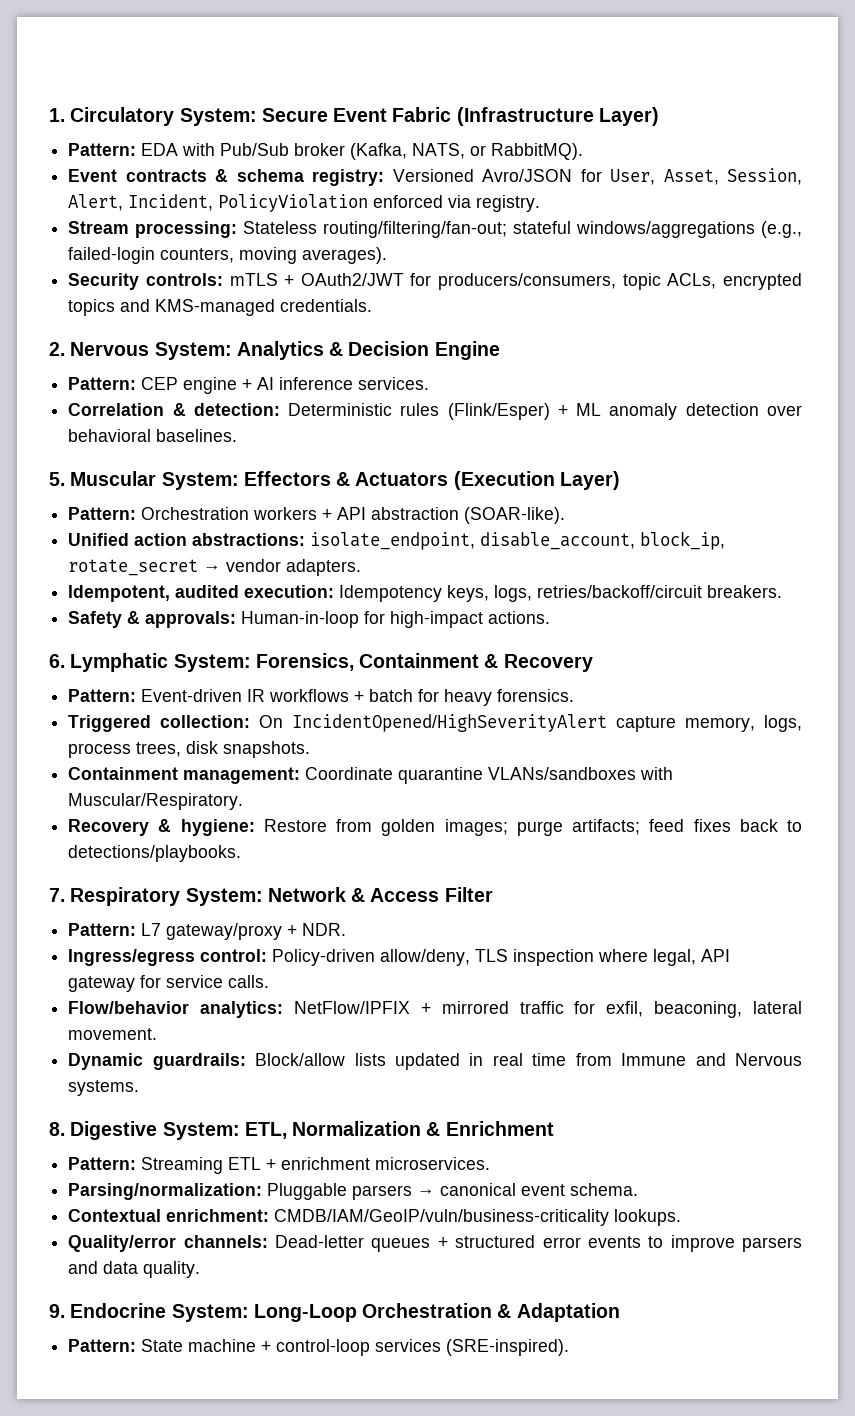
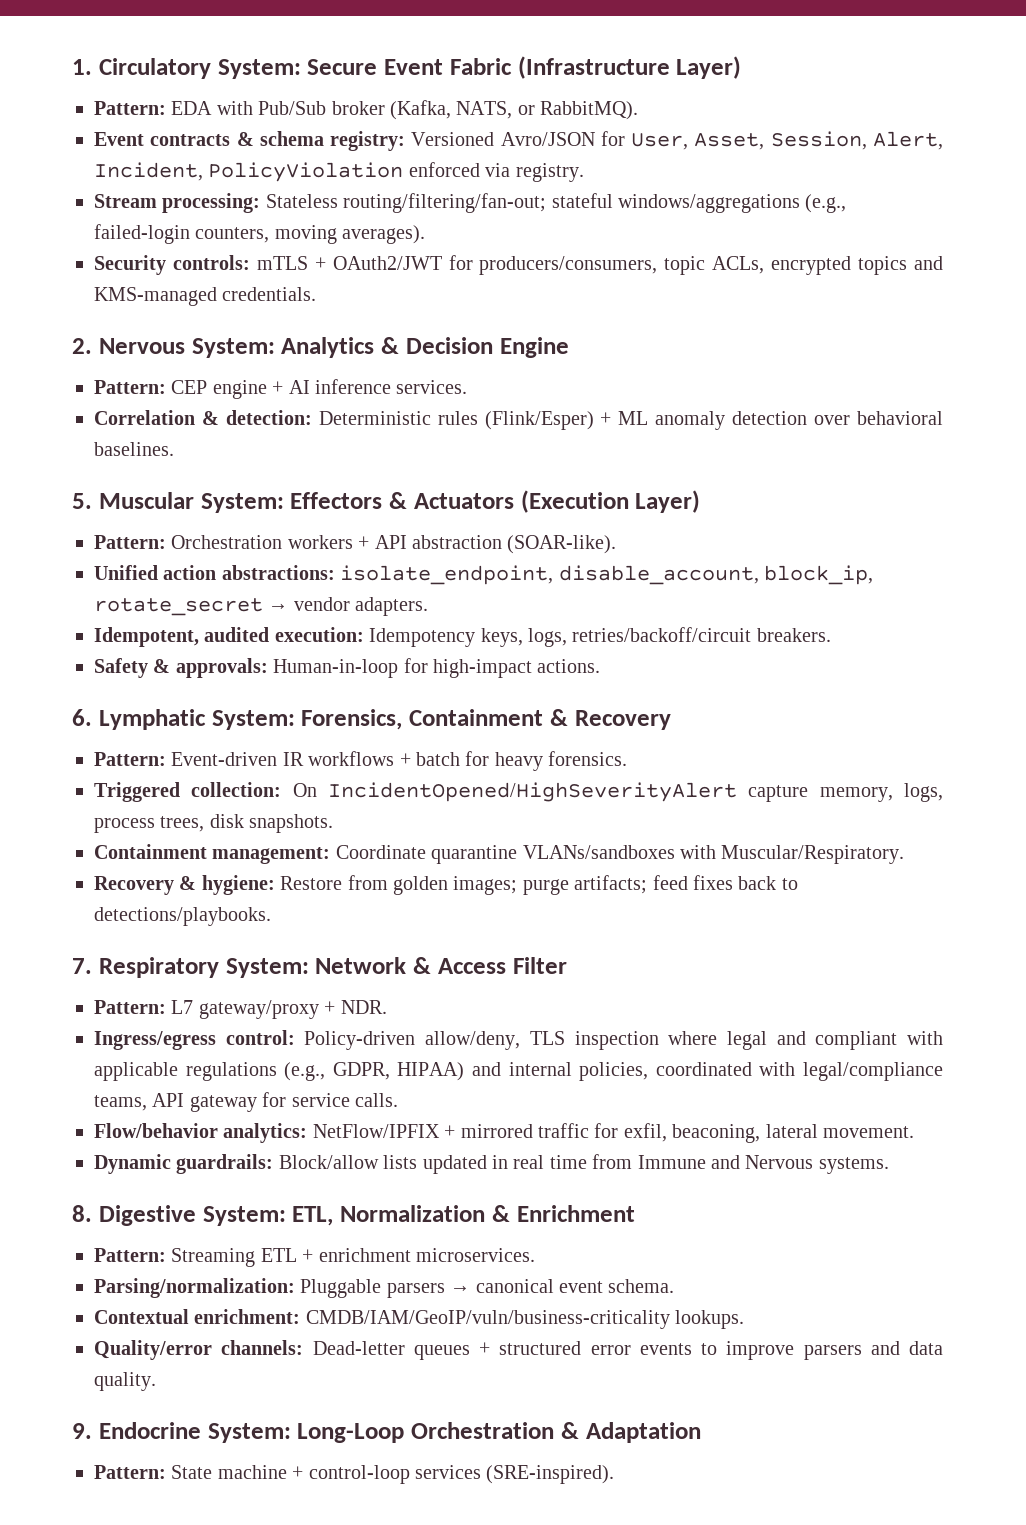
[653,949,697,966] legal, -> [726,1031,944,1050] [94,1062,944,1081] [94,1095,147,1111] legal and compliant with applicable regulations (e.g., GDPR, HIPAA) and internal policies, coordinated with legal/compliance teams,

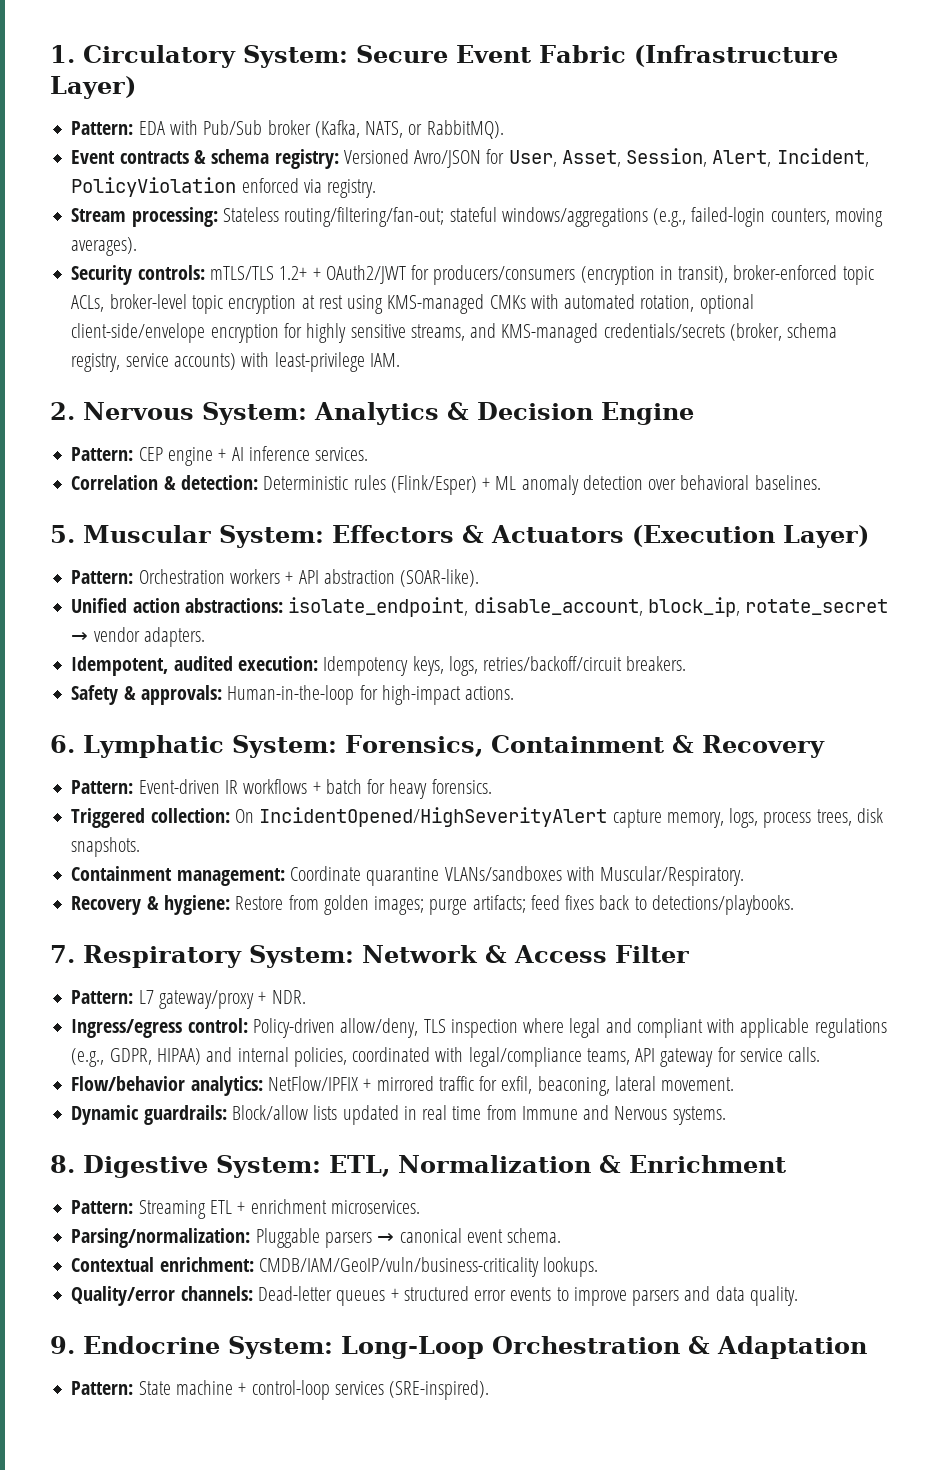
[256,256,308,270] mTLS -> [209,266,308,280] mTLS/TLS 1.2+
[479,256,943,275] [94,287,317,306] producers/consumers, topic ACLs, encrypted topics and KMS-managed credentials. -> [433,265,874,285] [71,294,754,314] [71,323,838,343] [71,352,400,372] producers/consumers (encryption in transit), broker-enforced topic ACLs, broker-level topic encryption at rest using KMS-managed CMKs with automated rotation, optional client-side/envelope encryption for highly sensitive streams, and KMS-managed credentials/secrets (broker, schema registry, service accounts) with least-privilege IAM.
[273,659,399,678] Human-in-loop -> [227,685,355,705] Human-in-the-loop

